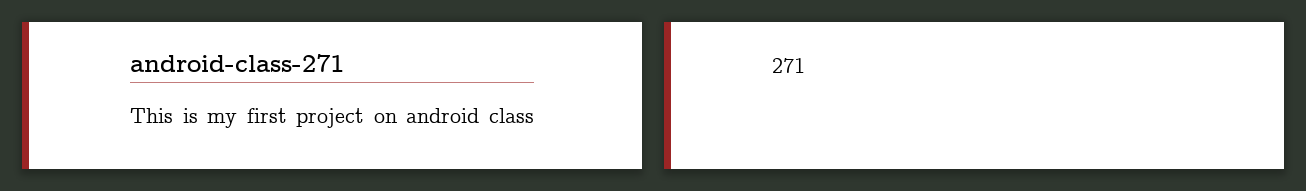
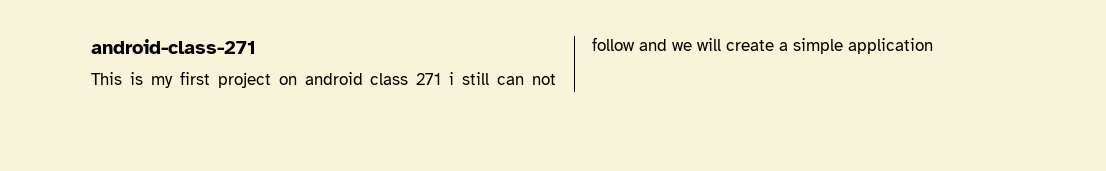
(805, 65) none -> [449,72,557,85] [592,37,933,54] i still can not follow and we will create a simple application

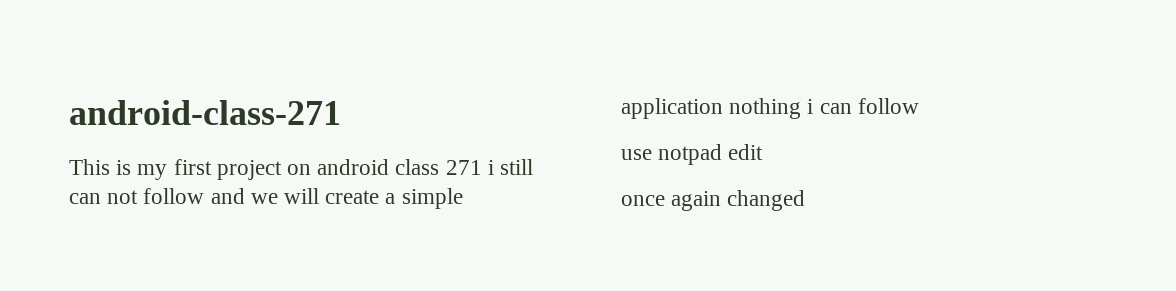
(933, 46) none -> [729,98,919,119] [621,144,764,165] [621,190,806,211] nothing i can follow // use notpad edit // once again changed

